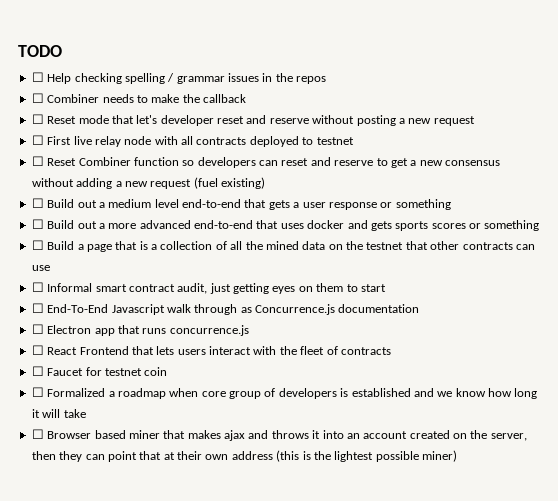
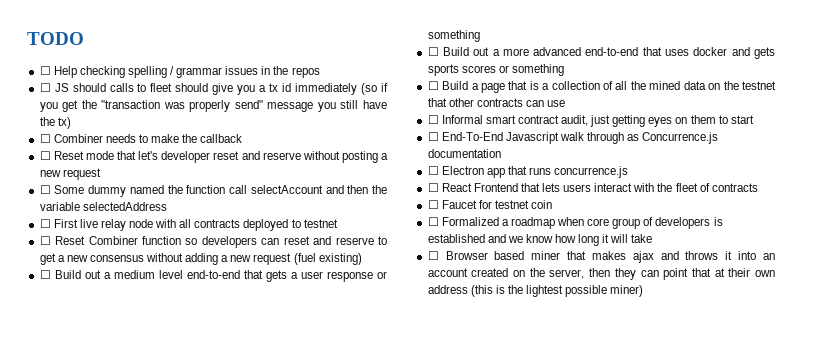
(327, 80) none -> [39,83,388,95] [39,100,388,112] [39,117,71,129] // ☐ JS should calls to fleet should give you a tx id immediately (so if you get the "transaction was properly send" message you still have the tx)
(475, 121) none -> [39,185,388,197] [39,202,167,211] // ☐ Some dummy named the function call selectAccount and then the variable selectedAddress

